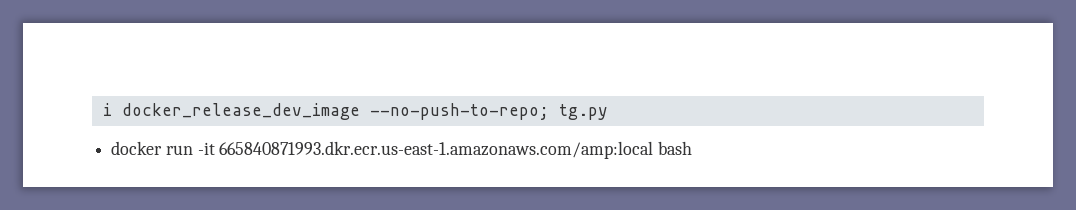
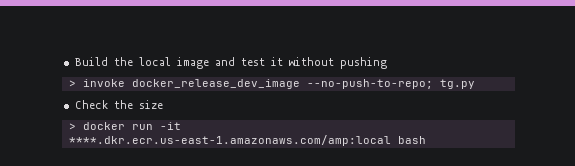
[102,103,112,116] i -> [74,57,387,69] [68,79,125,87] Build the local image and test it without pushing // > invoke
(608, 112) none -> [74,100,163,109] [68,123,76,130] Check the size // >
[219,141,654,159] 665840871993.dkr.ecr.us-east-1.amazonaws.com/amp:local -> [68,135,391,146] ****.dkr.ecr.us-east-1.amazonaws.com/amp:local

